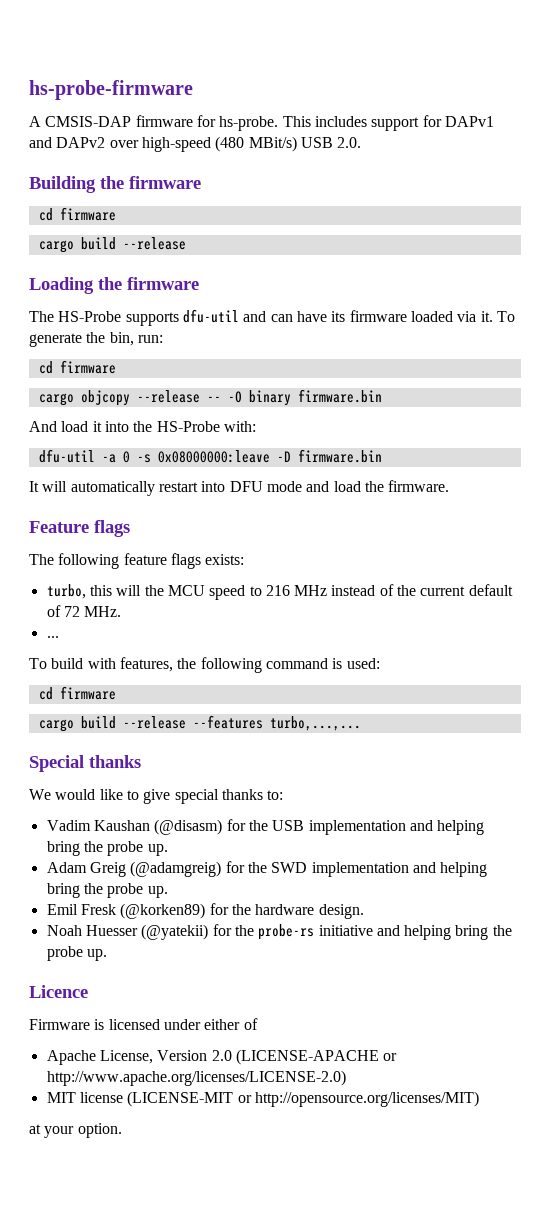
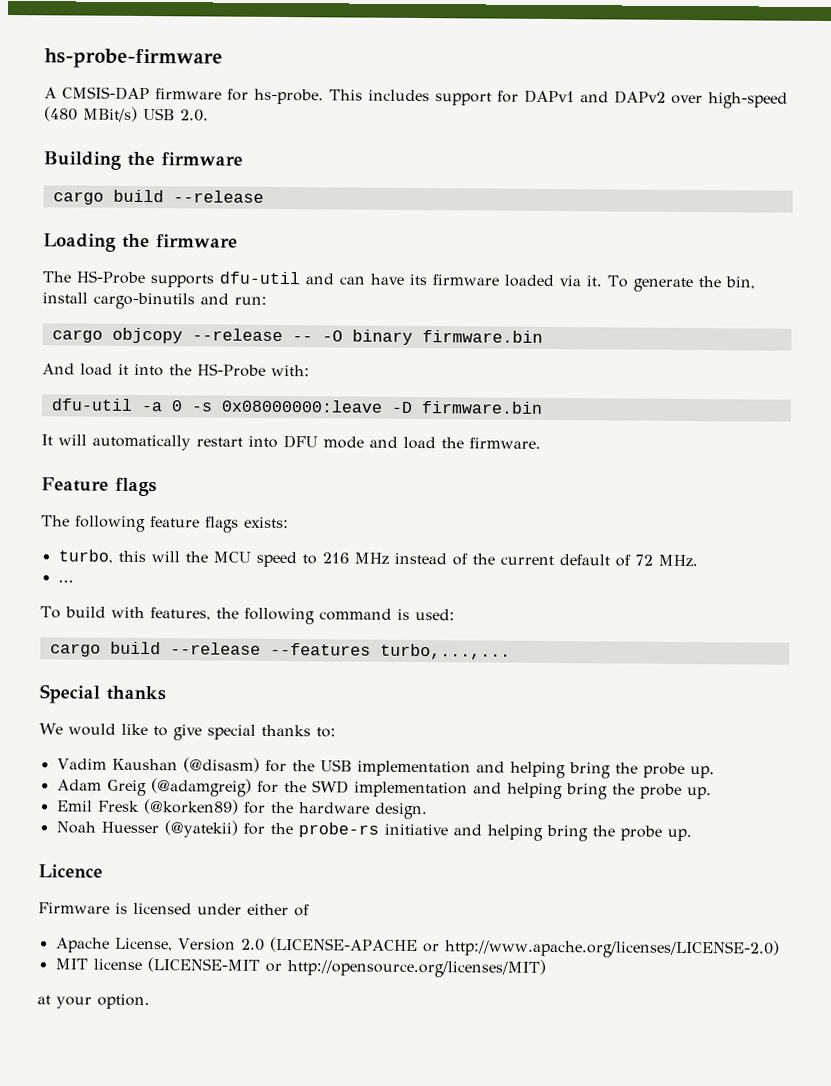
[38,207,116,221] // cd firmware -> (243, 159) none
(134, 339) none -> [42,292,229,310] install cargo-binutils and
[38,360,116,374] // cd firmware -> (267, 300) none
[38,686,116,700] // cd firmware -> (455, 614) none

